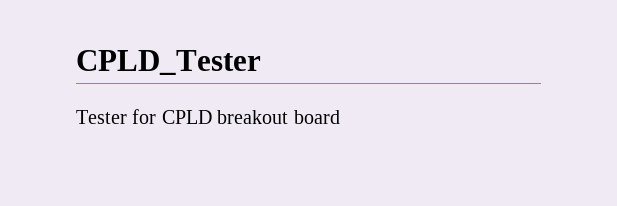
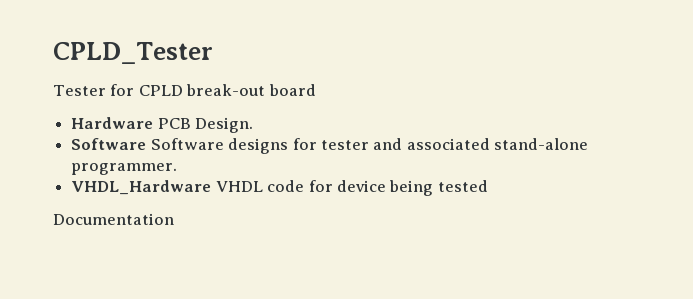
[217,110,289,124] breakout -> [186,84,266,96] break-out
(340, 117) none -> [71,117,254,133] [71,138,589,154] [71,163,178,175] [71,180,488,196] [53,213,174,225] // Hardware PCB Design. // Software Software designs for tester and associated stand-alone programmer. // VHDL_Hardware VHDL code for device being tested // Documentation

